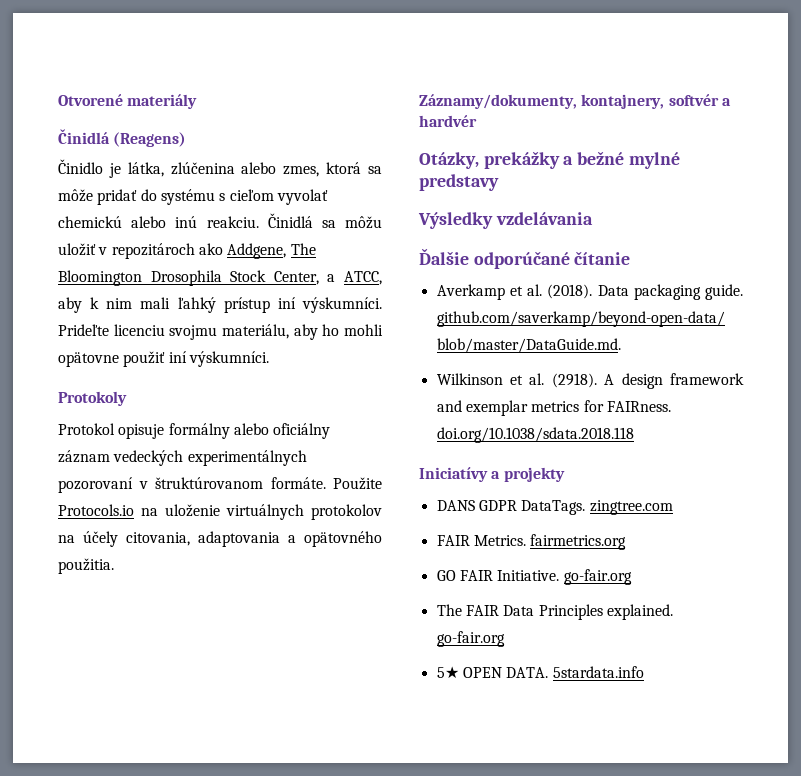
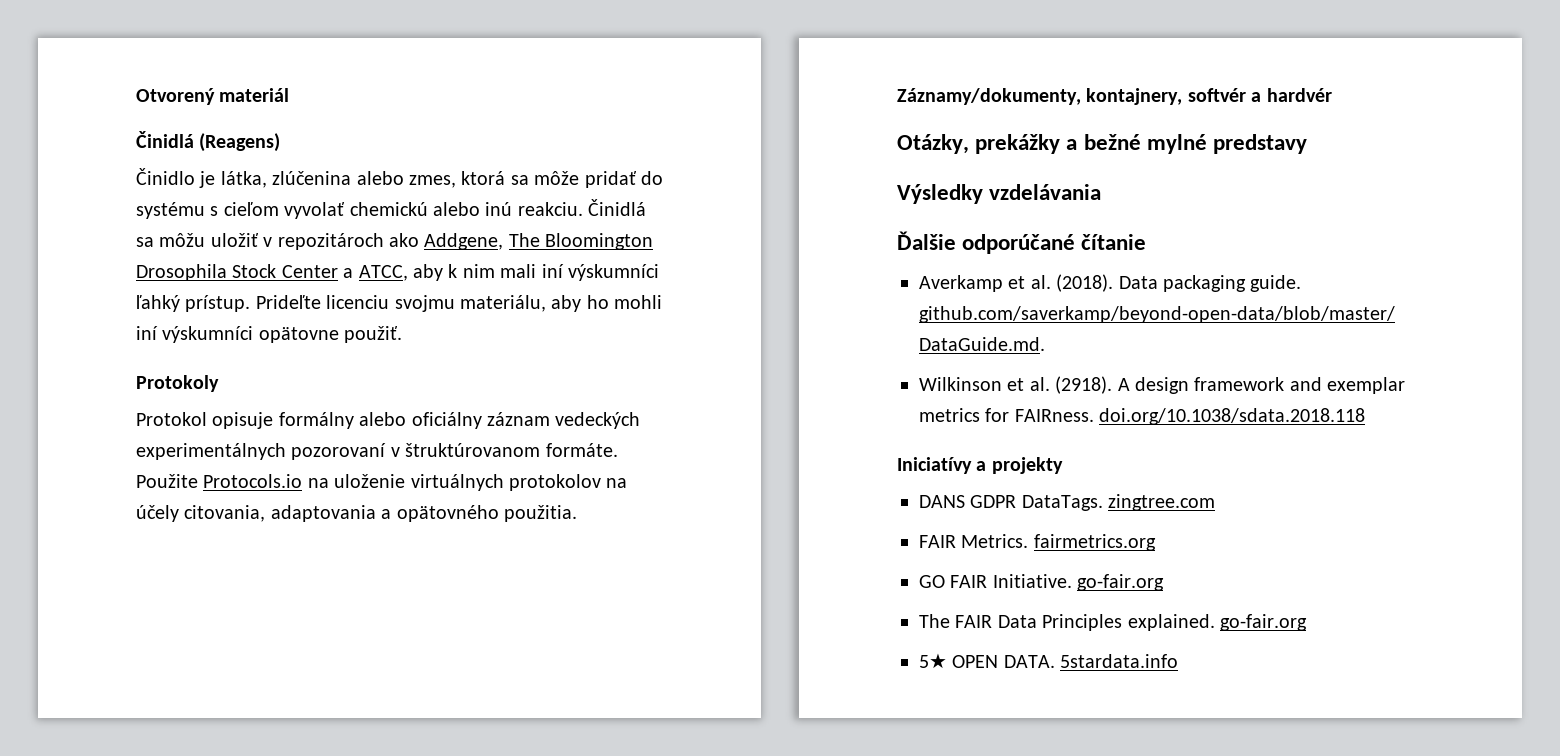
[58,94,198,109] Otvorené materiály -> [136,88,290,105] Otvorený materiál
[273,271,319,285] Center, -> [281,265,338,278] Center
[177,297,382,313] ľahký prístup iní výskumníci. -> [541,264,659,281] [136,295,251,312] iní výskumníci ľahký prístup.
[58,351,269,367] opätovne použiť iní výskumníci. -> [136,326,403,343] iní výskumníci opätovne použiť.

